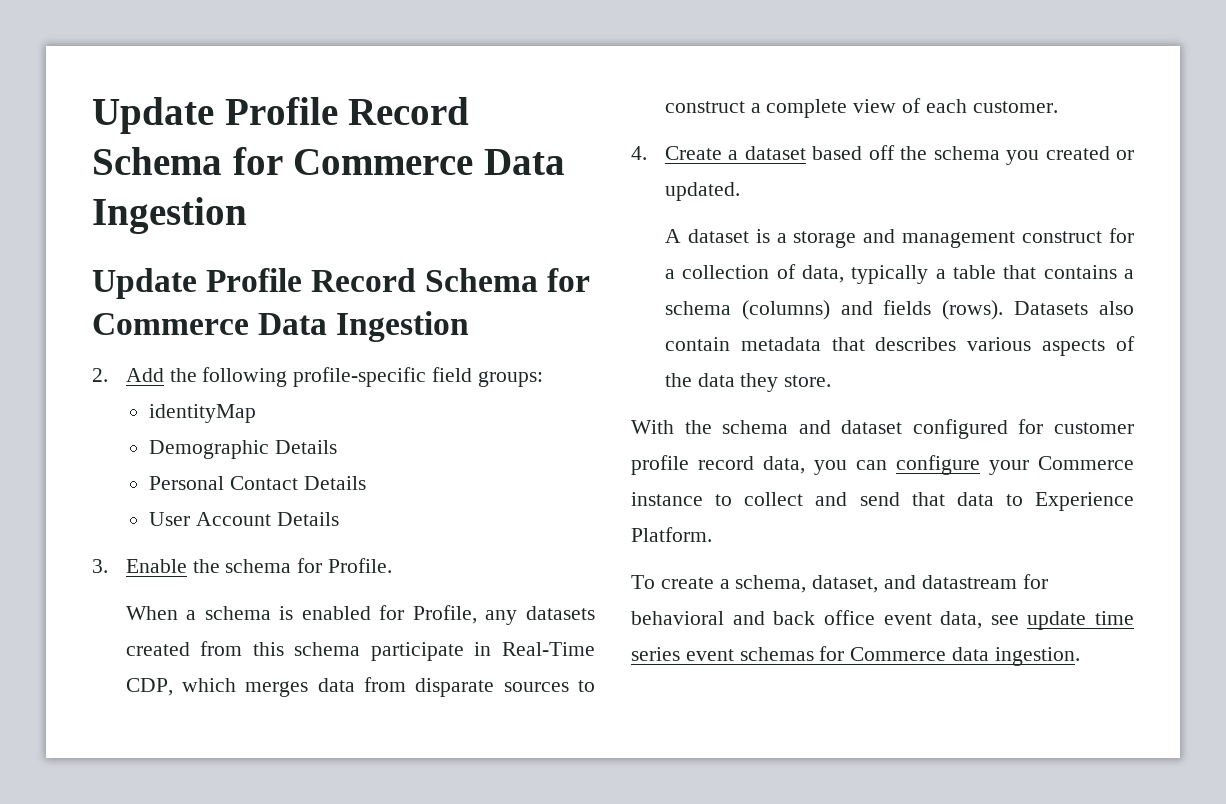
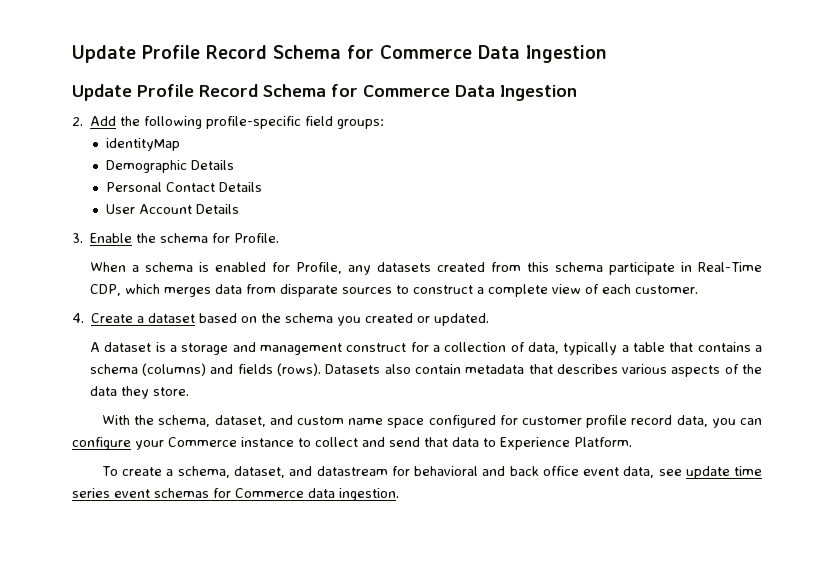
[868,145,895,160] off -> [241,316,258,323] on
[722,420,903,434] schema and dataset -> [158,415,425,428] schema, dataset, and custom name space

